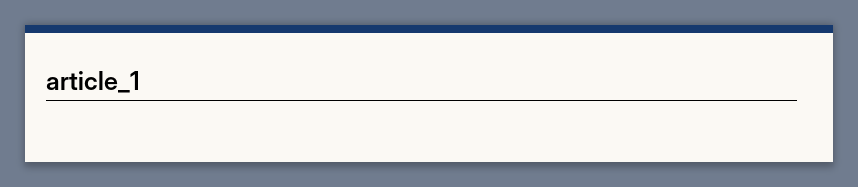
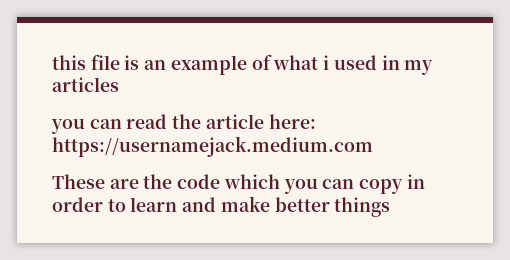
[46,71,140,93] article_1 -> [52,54,434,75] [52,77,119,92] [51,114,316,134] [52,136,373,157] [52,174,425,194] [52,196,391,217] this file is an example of what i used in my articles // you can read the article here: https://usernamejack.medium.com // These are the code which you can copy in order to learn and make better things

